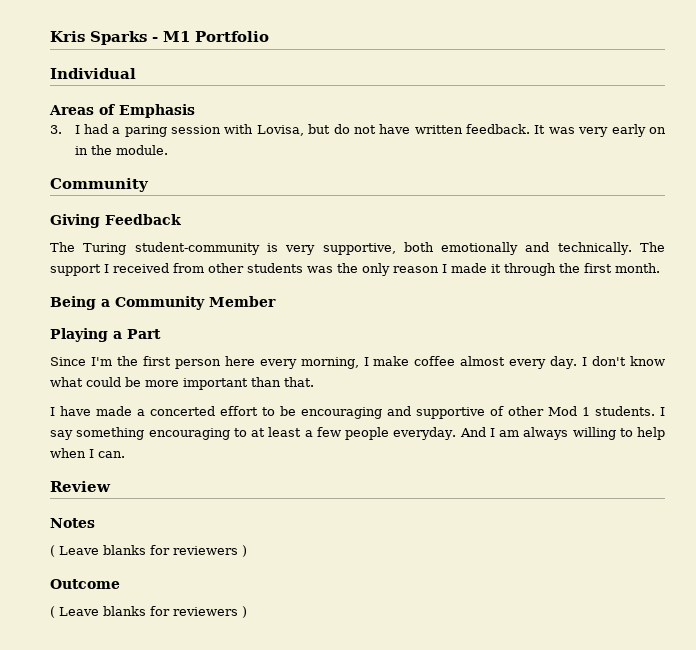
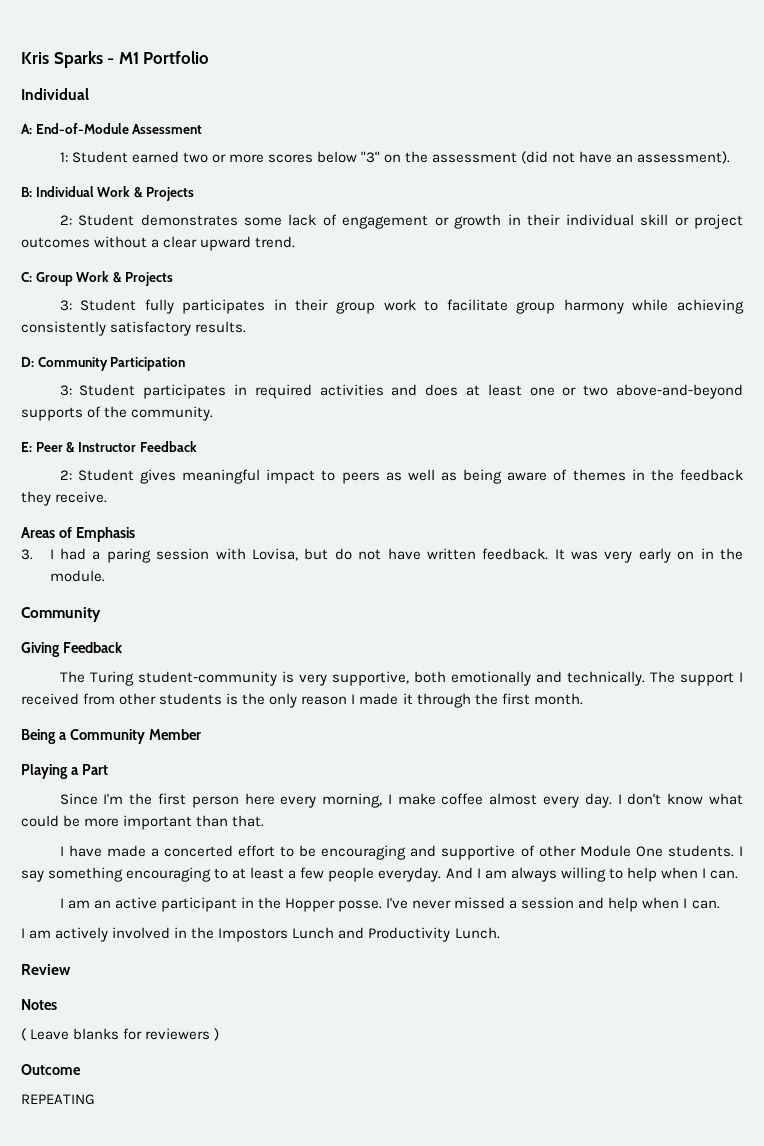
(136, 73) none -> [21,123,203,134] [59,151,731,164] [21,186,194,201] [59,214,743,229] [21,236,296,251] [21,271,173,286] [59,299,744,314] [21,321,247,336] [21,357,186,371] [59,384,744,399] [21,406,214,421] [21,441,197,453] [59,469,744,484] [21,491,108,506] // A: End-of-Module Assessment // 1: Student earned two or more scores below "3" on the assessment (did not have an assessment). // B: Individual Work & Projects // 2: Student demonstrates some lack of engagement or growth in their individual skill or project outcomes without a clear upward trend. // C: Group Work & Projects // 3: Student fully participates in their group work to facilitate group harmony while achieving consistently satisfactory results. // D: Community Participation // 3: Student participates in required activities and does at least one or two above-and-beyond supports of the community. // E: Peer & Instructor Feedback // 2: Student gives meaningful impact to peers as well as being aware of themes in the feedback they receive.
[307,266,333,273] was -> [226,693,239,705] is
[548,406,590,416] Mod 1 -> [579,845,663,857] Module One
(125, 454) none -> [59,897,720,912] [21,927,500,942] // I am an active participant in the Hopper posse. I've never missed a session and help when I can. // I am actively involved in the Impostors Lunch and Productivity Lunch.
[50,606,247,618] ( Leave blanks for reviewers ) -> [21,1094,95,1105] REPEATING

